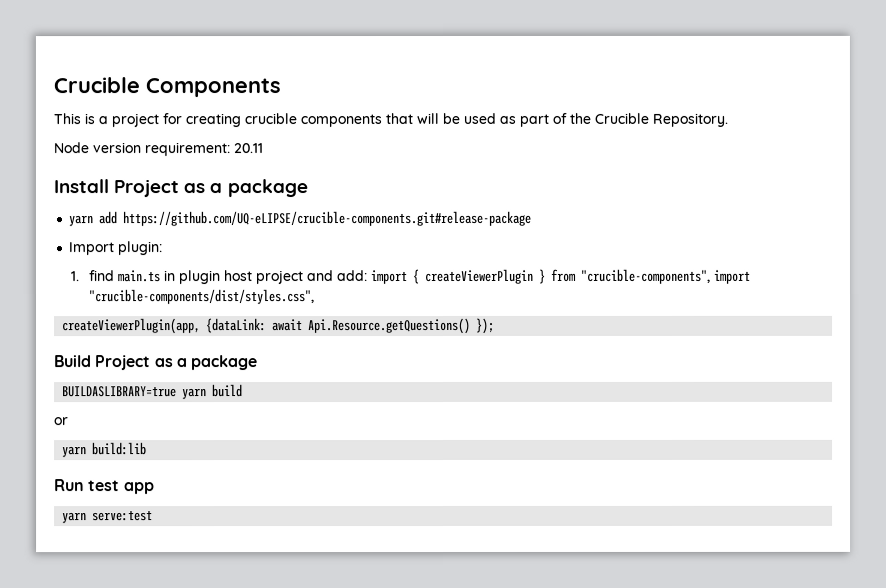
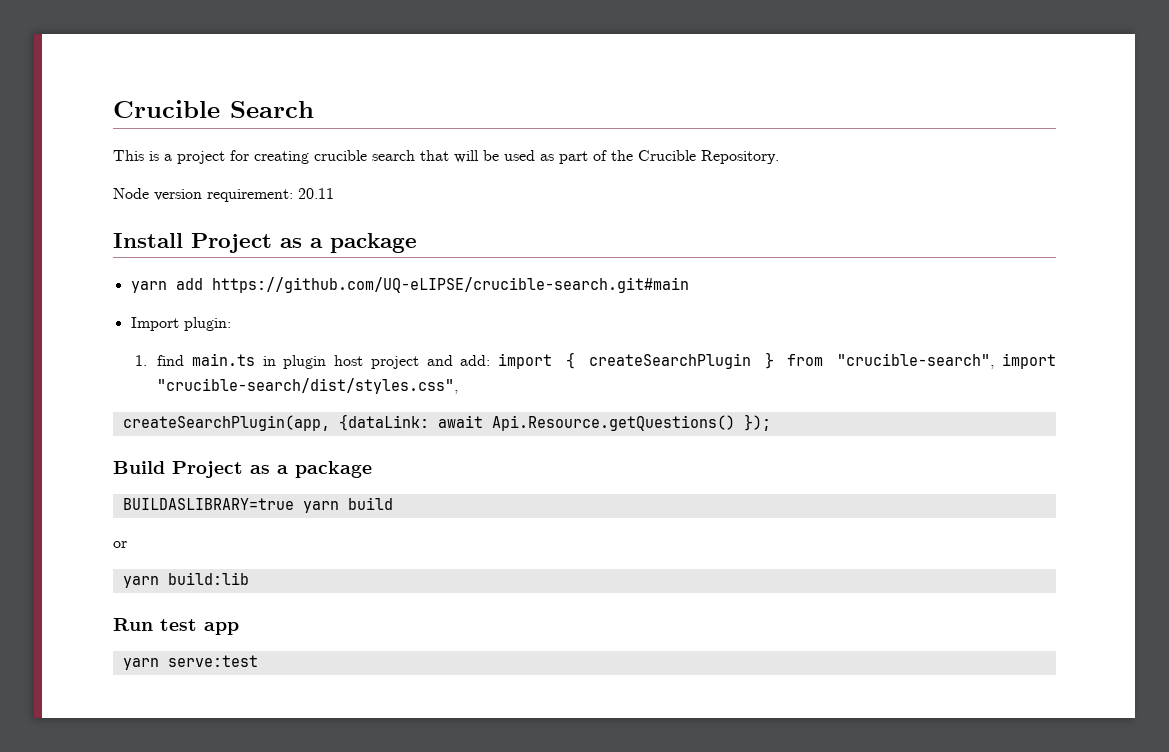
[53,77,281,98] Crucible Components -> [113,100,314,118] Crucible Search
[300,114,382,128] components -> [372,150,415,161] search
[122,210,532,227] https://github.com/UQ-eLIPSE/crucible-components.git#release-package -> [211,277,689,293] https://github.com/UQ-eLIPSE/crucible-search.git#main
[423,268,533,285] createViewerPlugin -> [588,353,751,369] createSearchPlugin
[579,268,750,284] [87,289,315,305] [62,318,202,335] "crucible-components", import "crucible-components/dist/styles.css", // createViewerPlugin(app, -> [837,353,1056,369] [157,378,459,394] [122,415,330,431] "crucible-search", import "crucible-search/dist/styles.css", // createSearchPlugin(app,

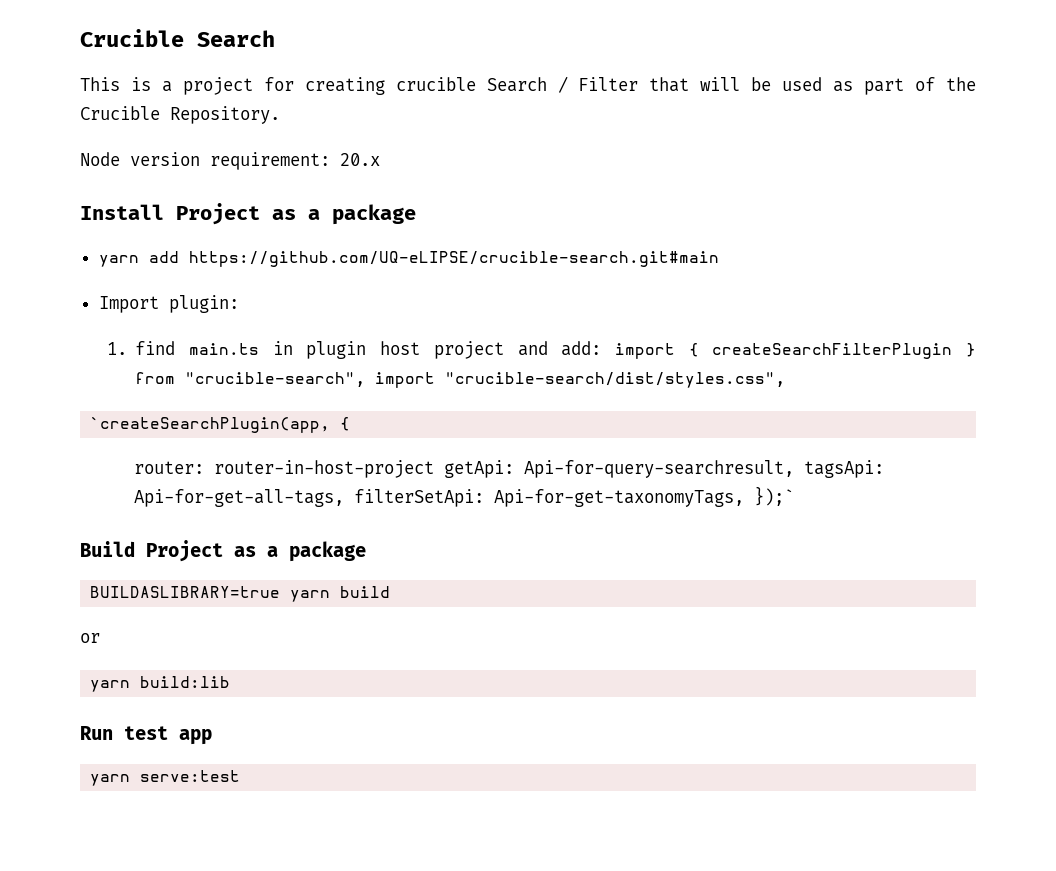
[372,150,415,161] search -> [486,76,639,93] Search / Filter
[298,188,334,199] 20.11 -> [340,153,380,166] 20.x
[588,353,751,369] createSearchPlugin -> [712,343,953,359] createSearchFilterPlugin
[122,414,771,431] createSearchPlugin(app, {dataLink: await Api.Resource.getQuestions() }); -> [90,417,351,433] [133,460,884,478] [133,486,794,507] `createSearchPlugin(app, { // router: router-in-host-project getApi: Api-for-query-searchresult, tagsApi: Api-for-get-all-tags, filterSetApi: Api-for-get-taxonomyTags, });`

